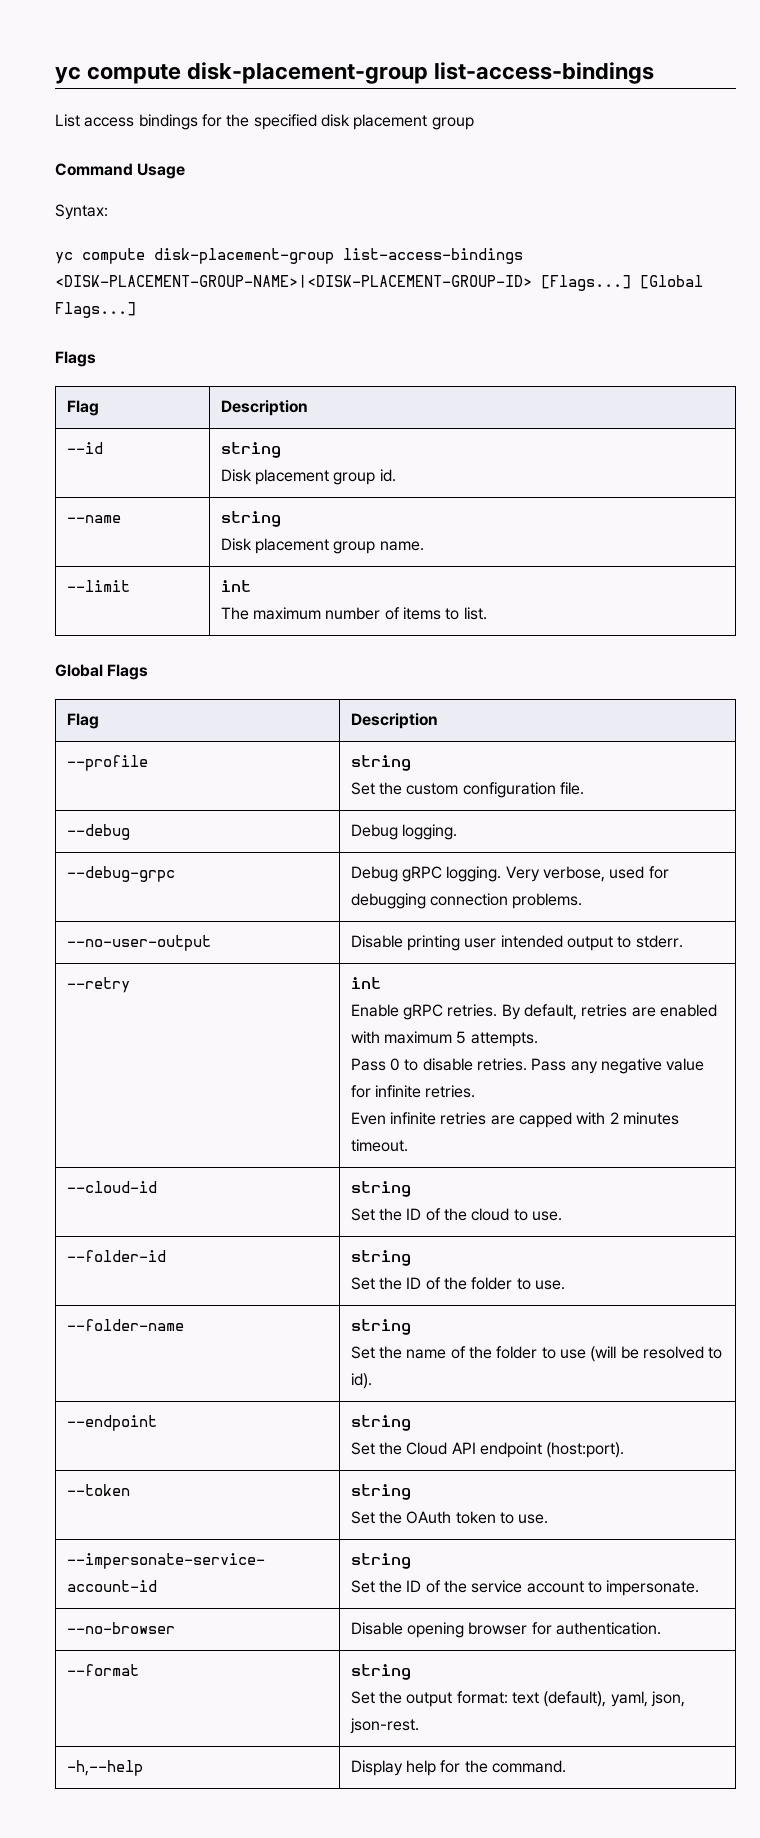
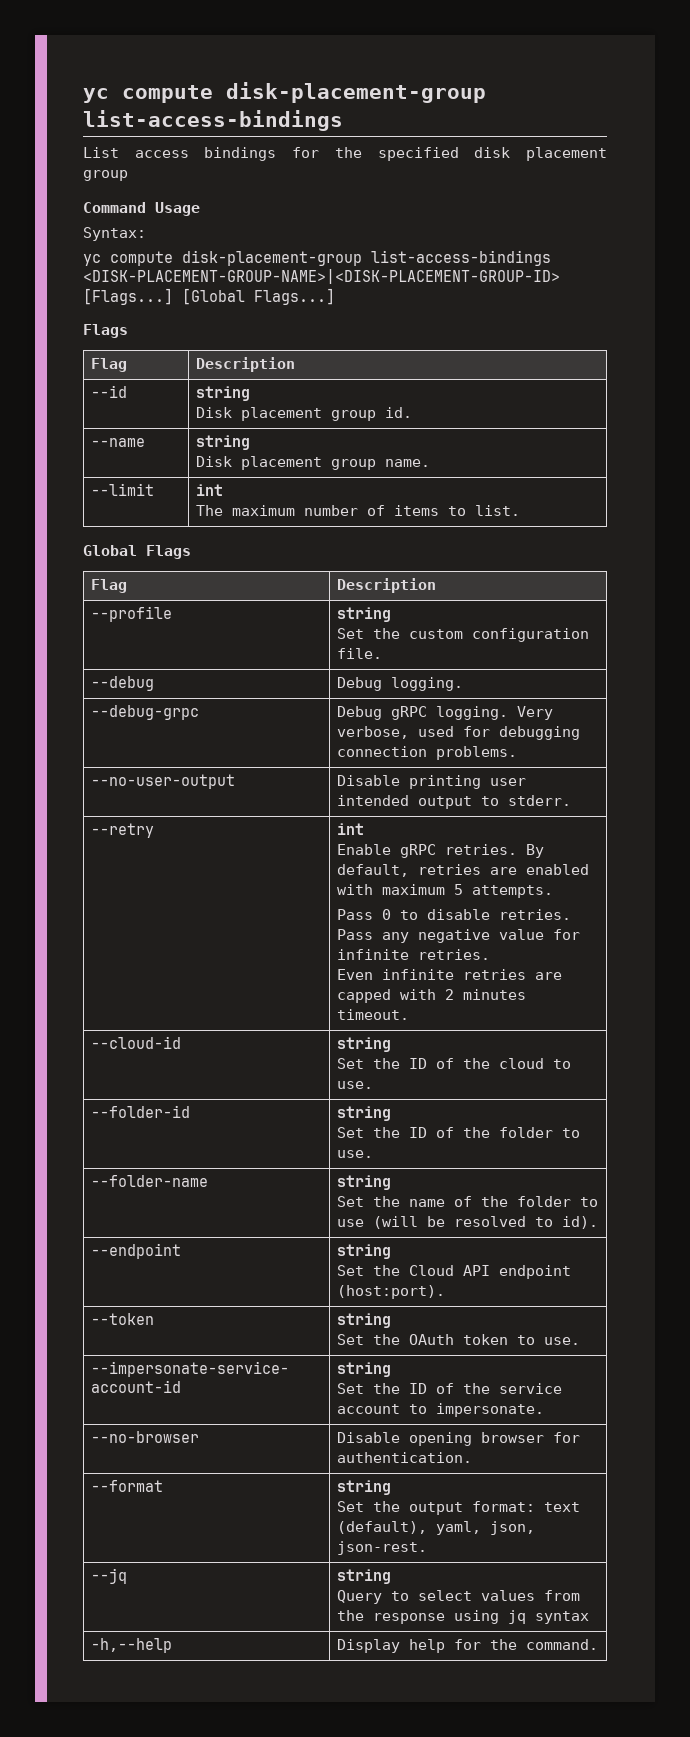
(419, 1726) none -> [91,1568,128,1584] [337,1569,392,1584] [337,1590,581,1604] [337,1610,590,1624] // --jq | string // Query to select values from the response using jq syntax

